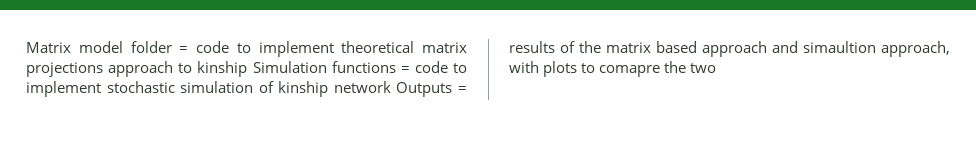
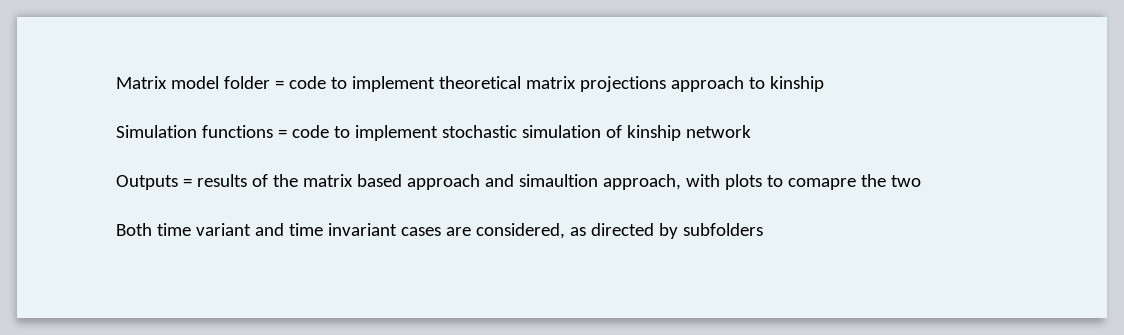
(248, 69) none -> (824, 84) //
(391, 87) none -> (751, 131) //
(717, 68) none -> [116,223,763,239] // Both time variant and time invariant cases are considered, as directed by subfolders

